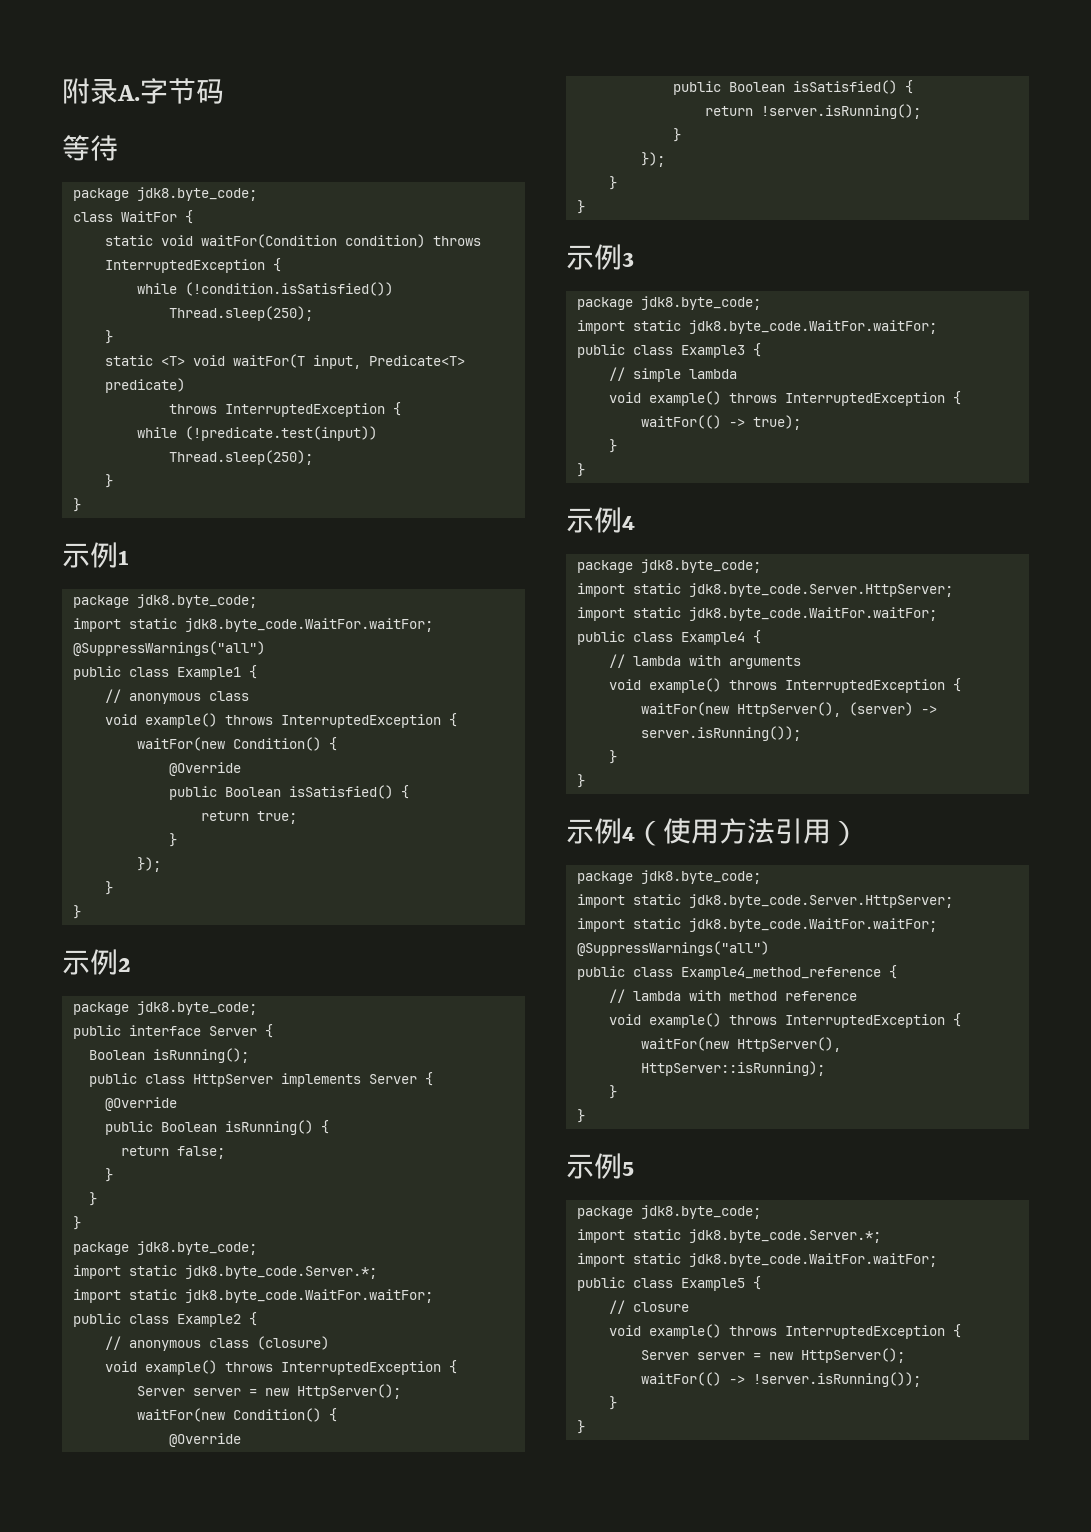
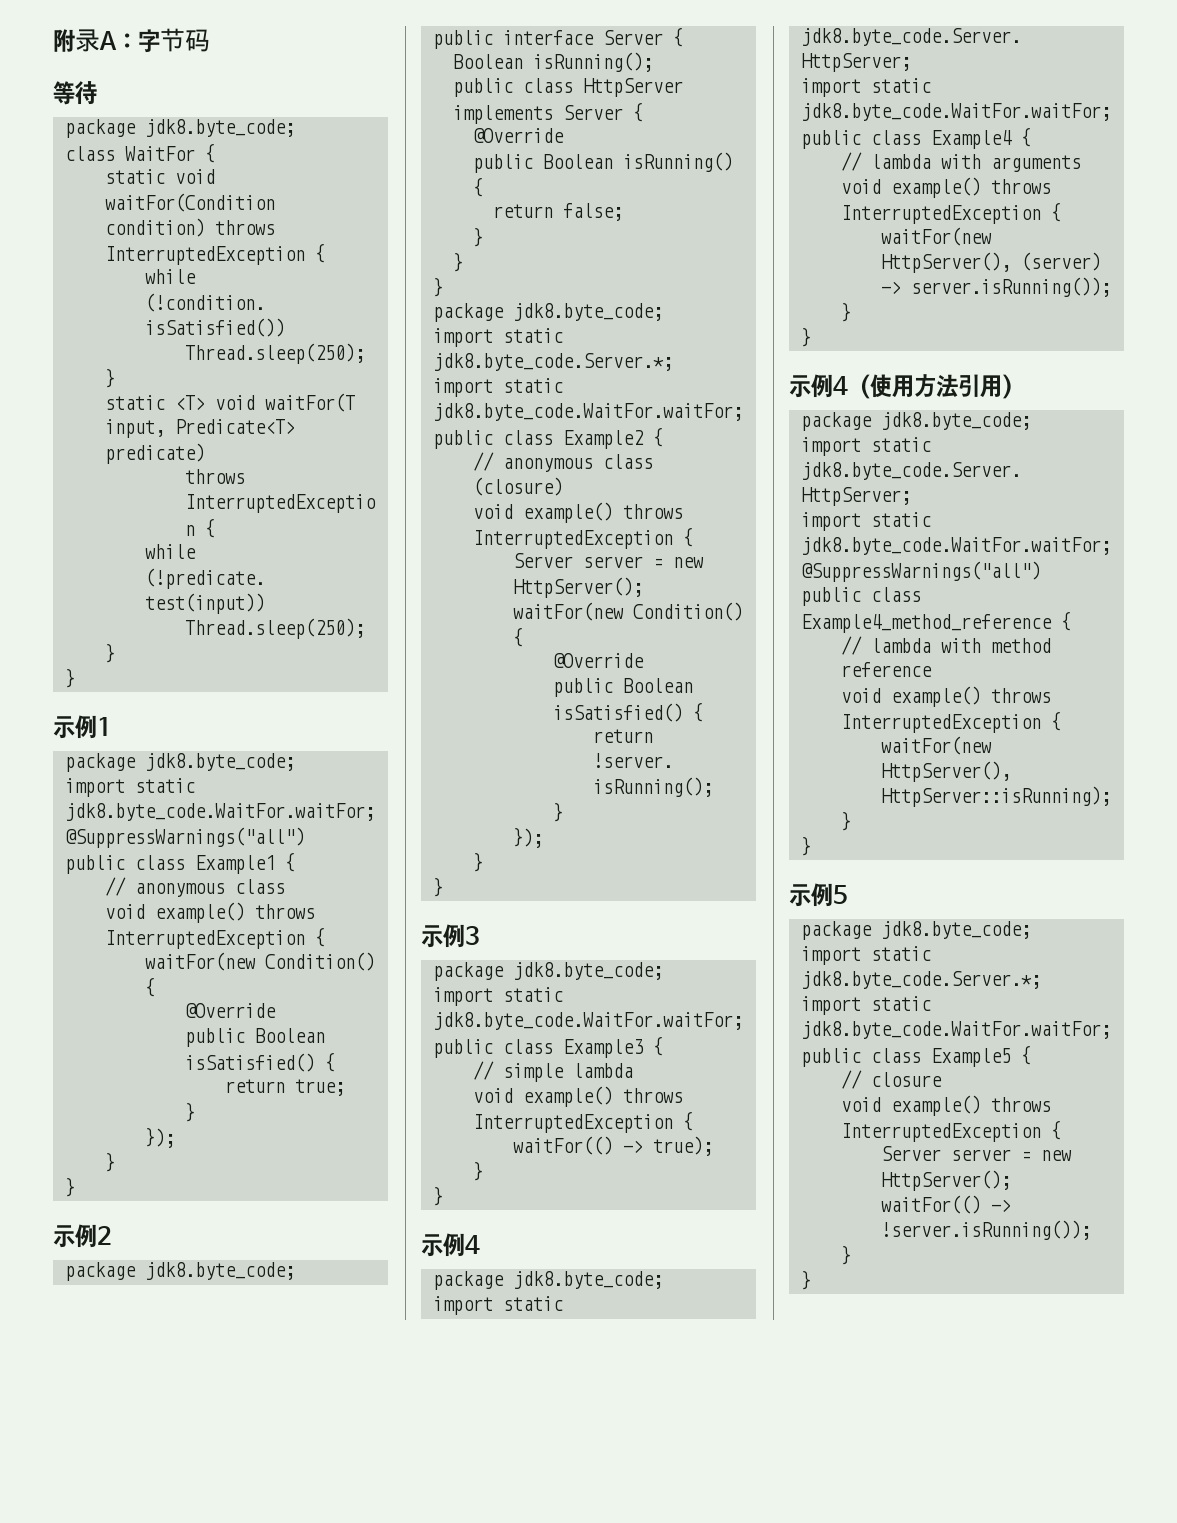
[117,85,140,101] A. -> [99,31,138,50] A：

